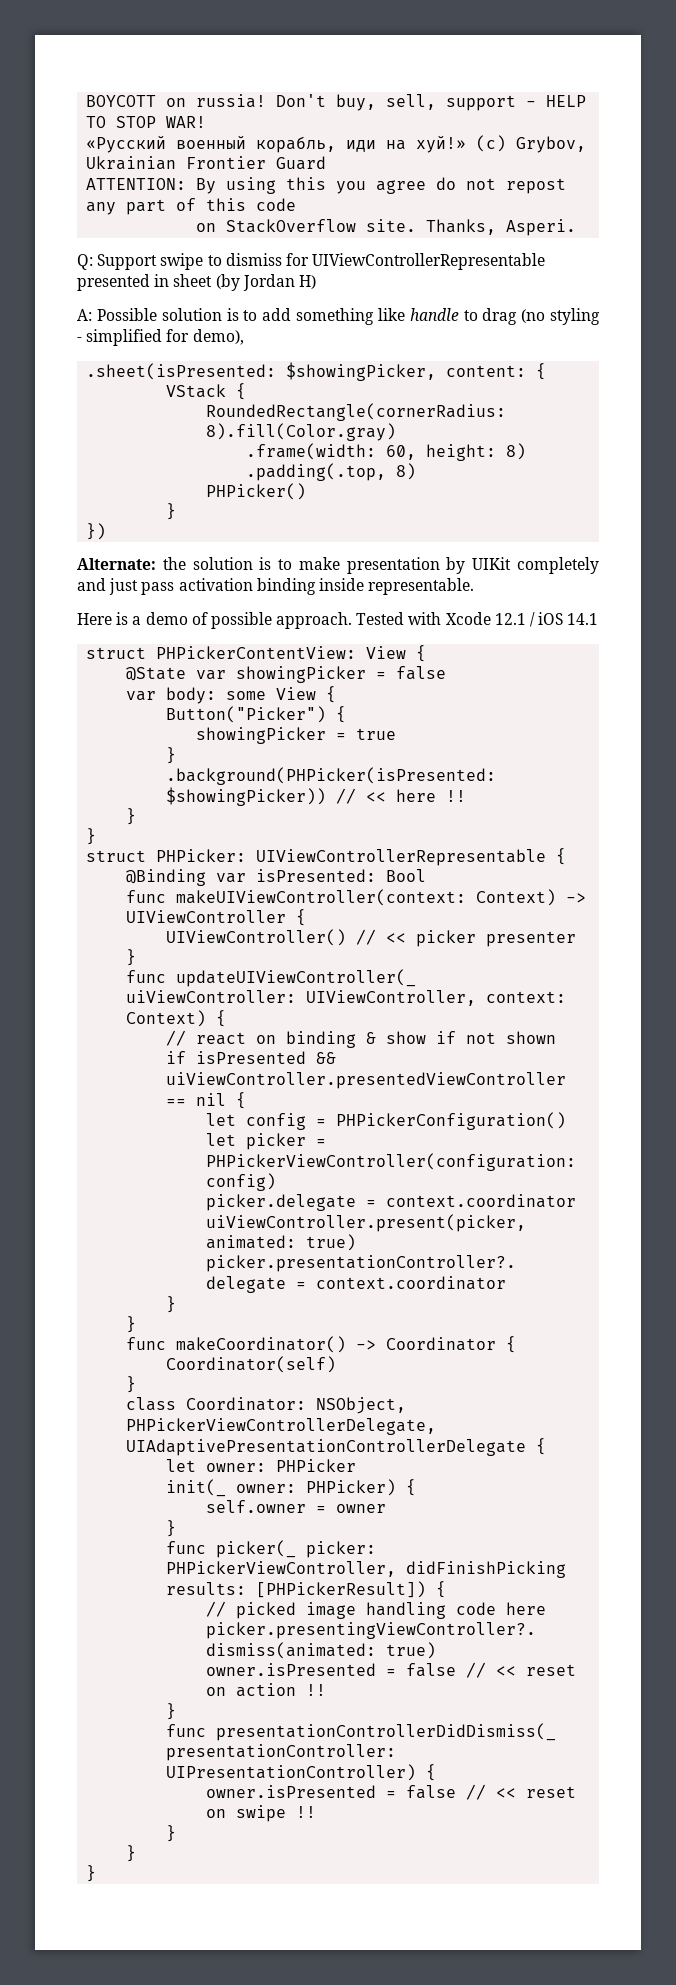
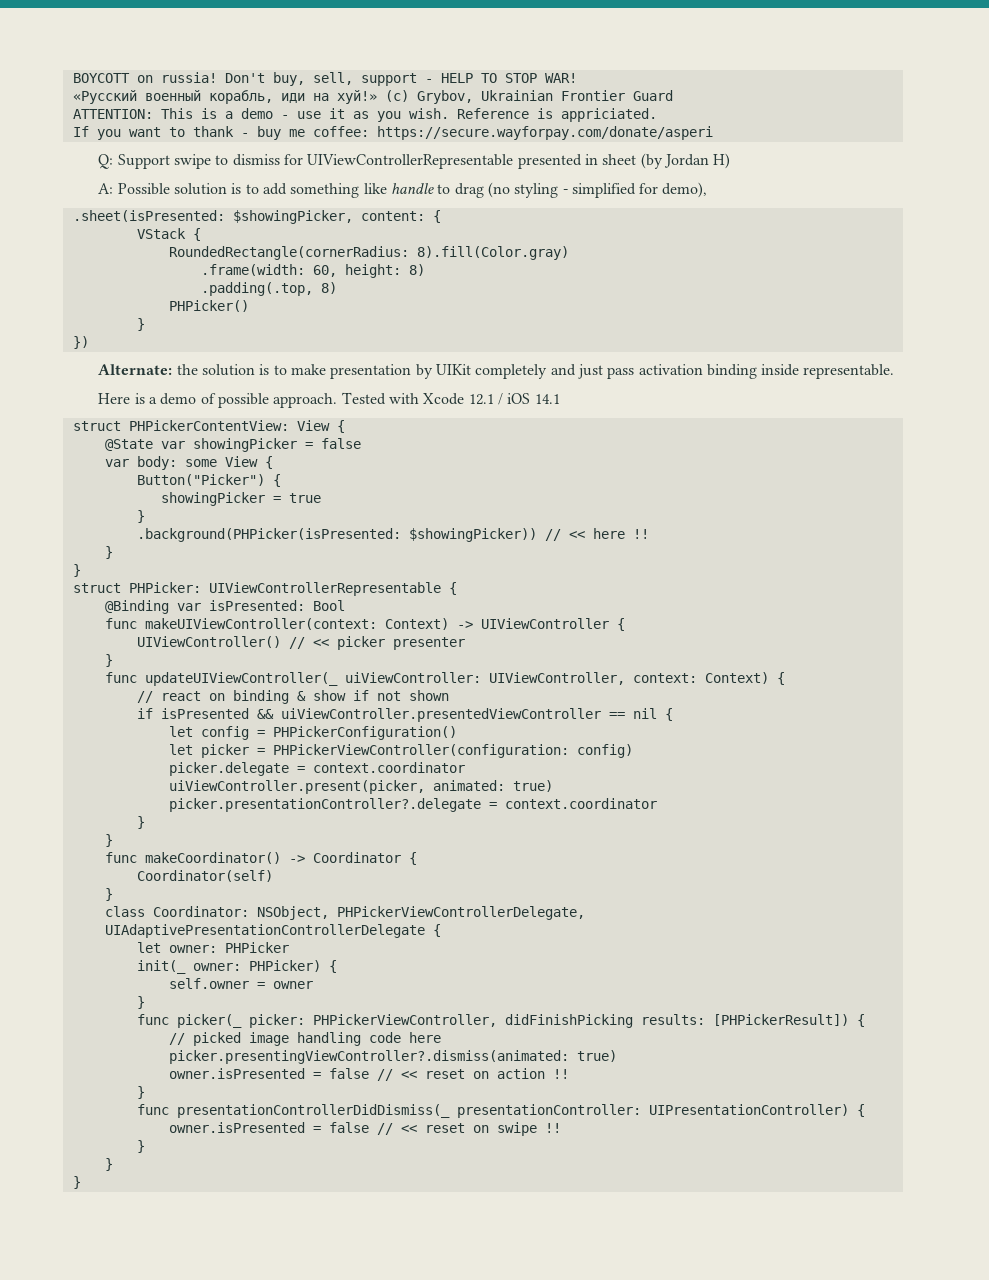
[196,177,567,194] [86,198,297,215] [196,219,577,236] By using this you agree do not repost any part of this code // on StackOverflow site. Thanks, Asperi. -> [160,108,657,122] [72,126,713,140] This is a demo - use it as you wish. Reference is appriciated. // If you want to thank - buy me coffee: https://secure.wayforpay.com/donate/asperi

